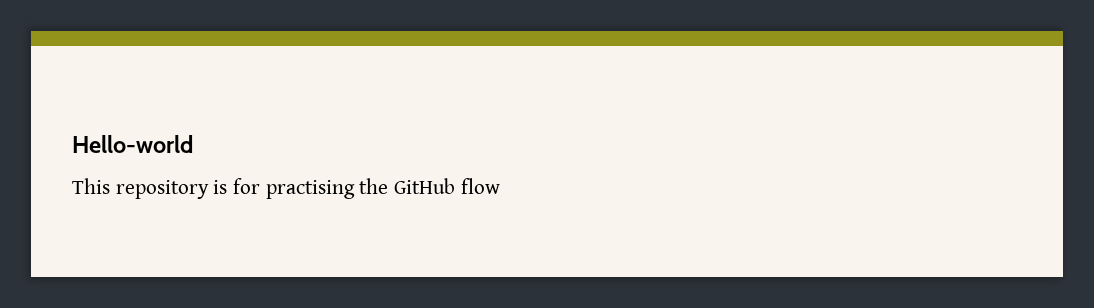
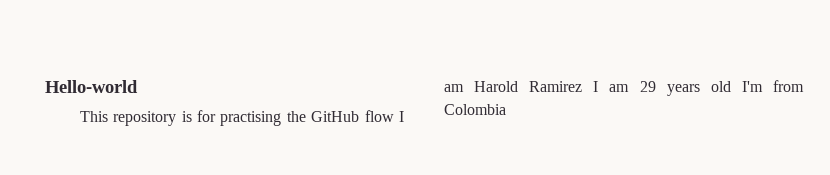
(500, 186) none -> [399,111,404,122] [444,80,804,96] [444,104,506,115] I am Harold Ramirez I am 29 years old I'm from Colombia

